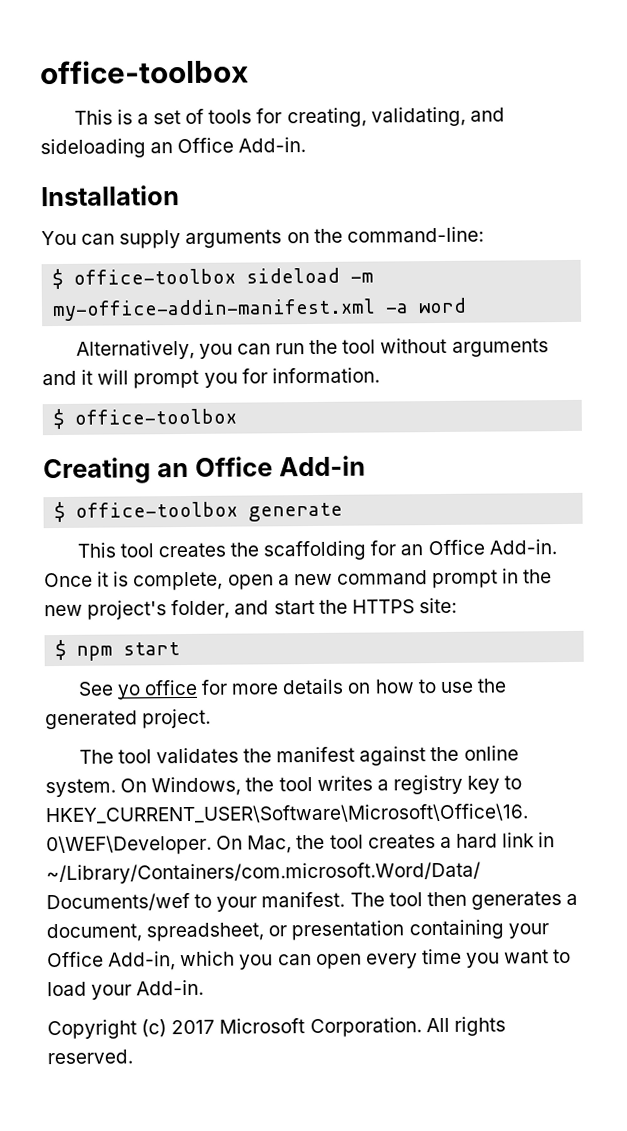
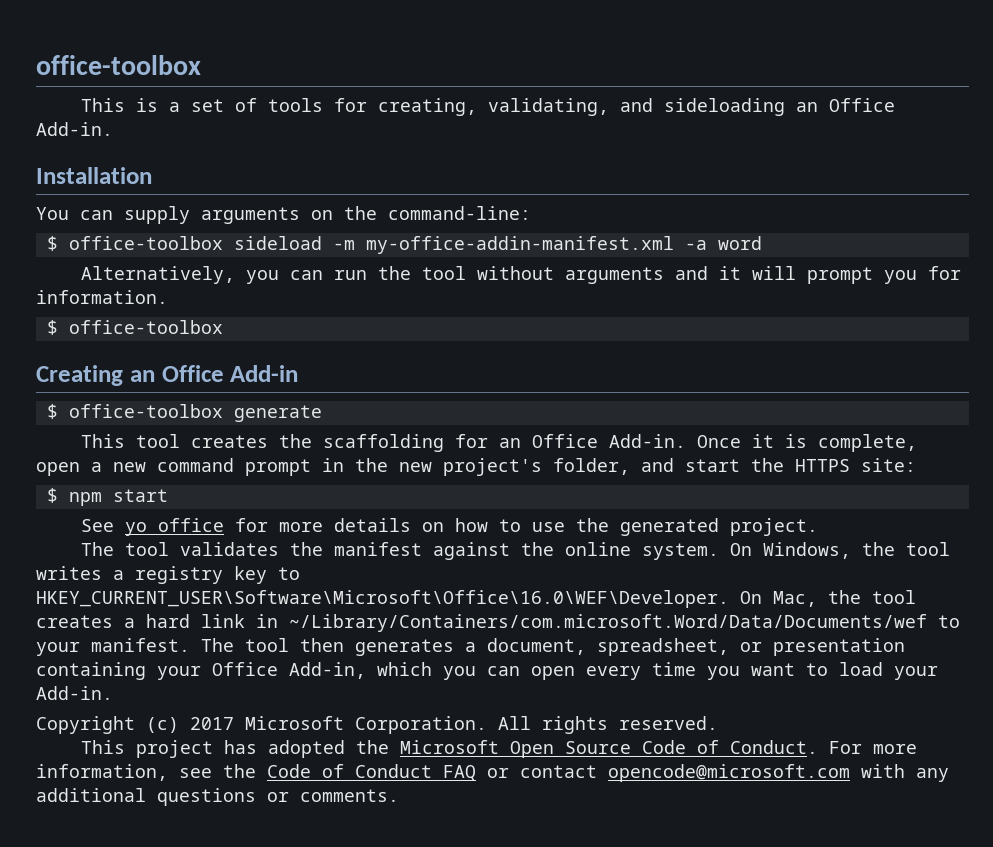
(133, 1057) none -> [81,740,918,758] [36,764,949,782] [36,788,399,806] // This project has adopted the Microsoft Open Source Code of Conduct. For more information, see the Code of Conduct FAQ or contact opencode@microsoft.com with any additional questions or comments.

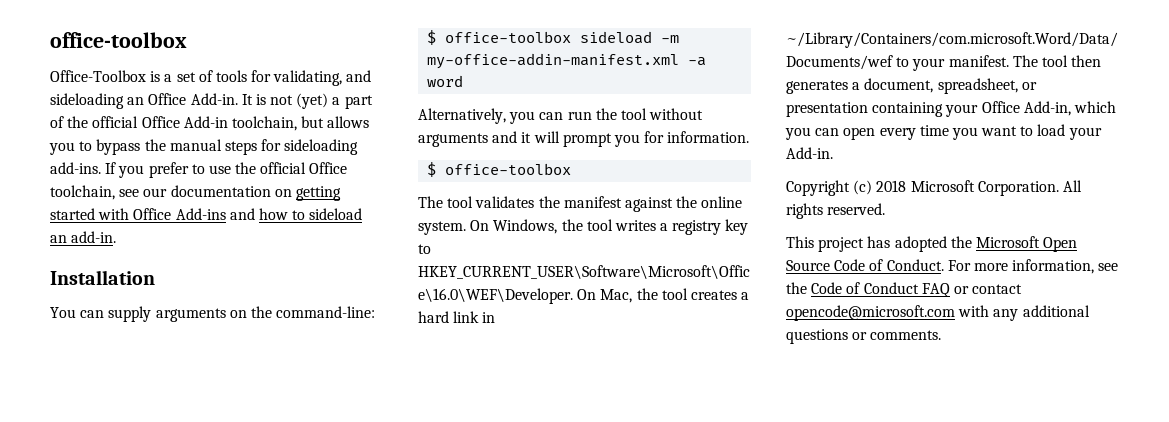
[36,55,201,75] [81,98,126,112] office-toolbox // This -> [50,32,187,48] [50,70,146,82] office-toolbox // Office-Toolbox
[378,98,478,116] creating, -> (272, 76) none
(113, 129) none -> [241,93,373,109] [50,116,370,131] [49,139,359,155] [50,162,348,178] [50,185,341,201] [50,208,363,220] [50,231,117,243] It is not (yet) a part of the official Office Add-in toolchain, but allows you to bypass the manual steps for sideloading add-ins. If you prefer to use the official Office toolchain, see our documentation on getting started with Office Add-ins and how to sideload an add-in.
[36,365,299,386] [46,404,322,422] [81,434,918,452] [36,458,916,476] [46,488,168,506] [81,518,819,536] // Creating an Office Add-in // $ office-toolbox generate // This tool creates the scaffolding for an Office Add-in. Once it is complete, open a new command prompt in the new project's folder, and start the HTTPS site: // $ npm start // See yo office for more details on how to use the generated project. -> (572, 169) none
[190,717,234,730] 2017 -> [876,180,907,192] 2018

